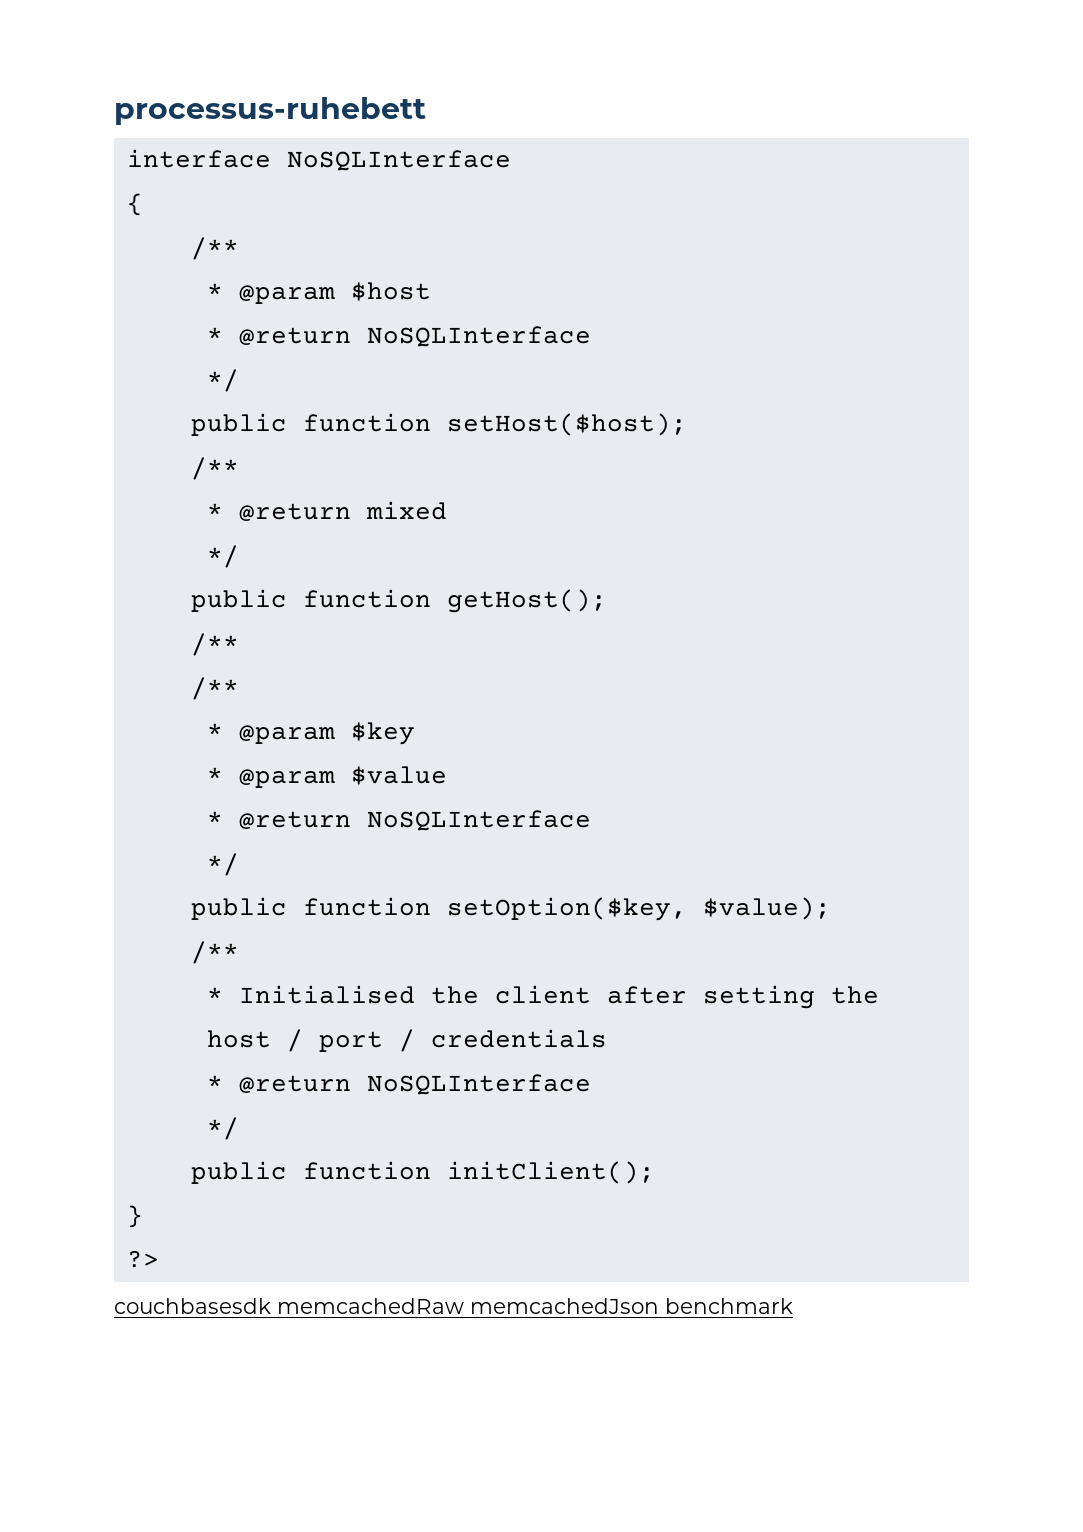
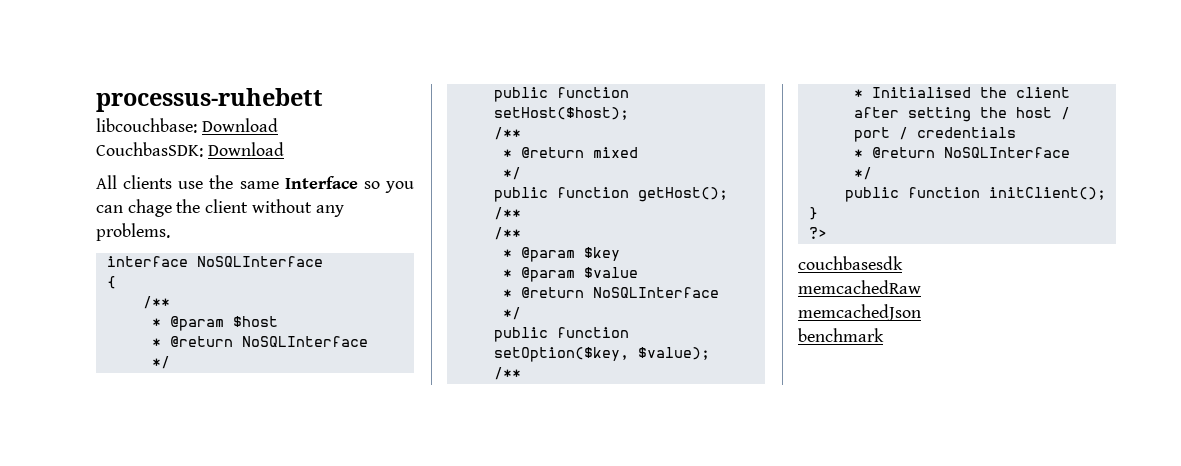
(426, 111) none -> [96,118,278,133] [96,142,284,157] [96,175,414,193] [96,199,344,217] [96,223,170,241] // libcouchbase: Download // CouchbasSDK: Download // All clients use the same Interface so you can chage the client without any problems.
(271, 1306) none -> (903, 263) //
(464, 1306) none -> (921, 287) //
(659, 1306) none -> (921, 312) //

